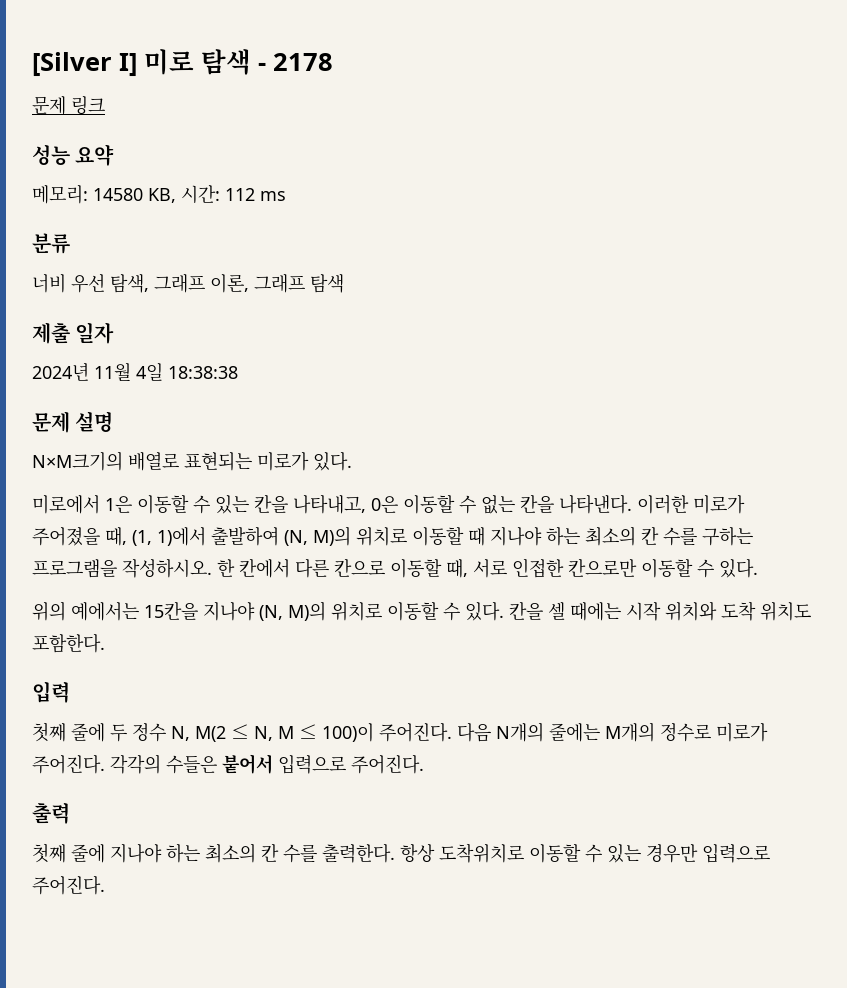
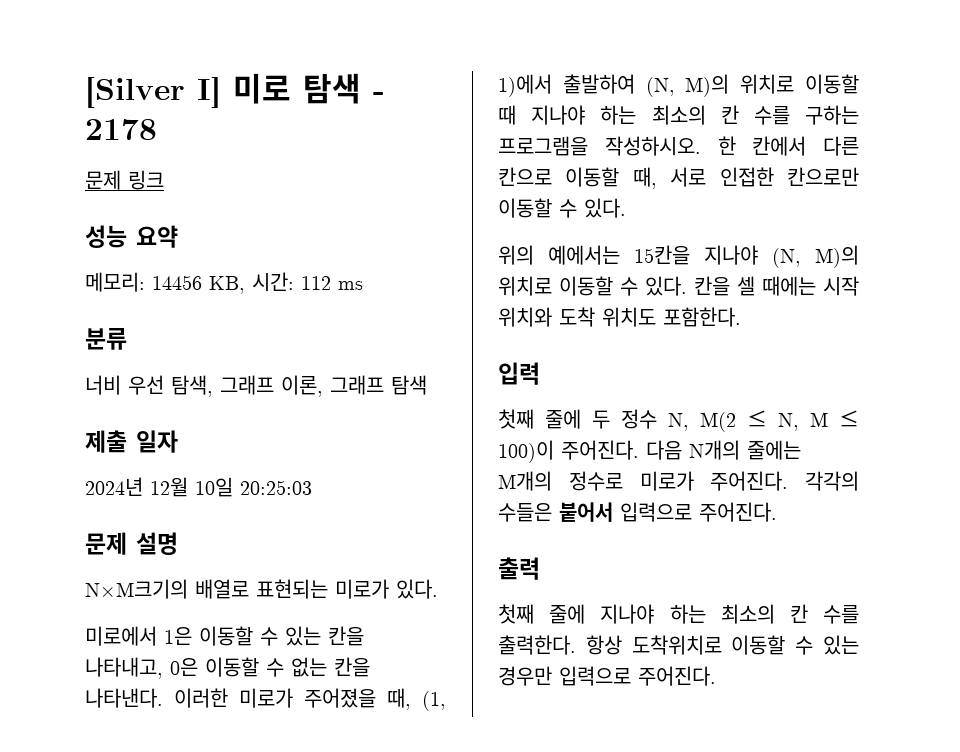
[93,188,143,201] 14580 -> [152,275,202,290] 14456
[94,363,238,381] 11월 4일 18:38:38 -> [150,477,312,497] 12월 10일 20:25:03

